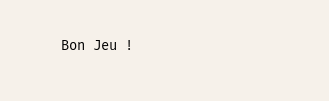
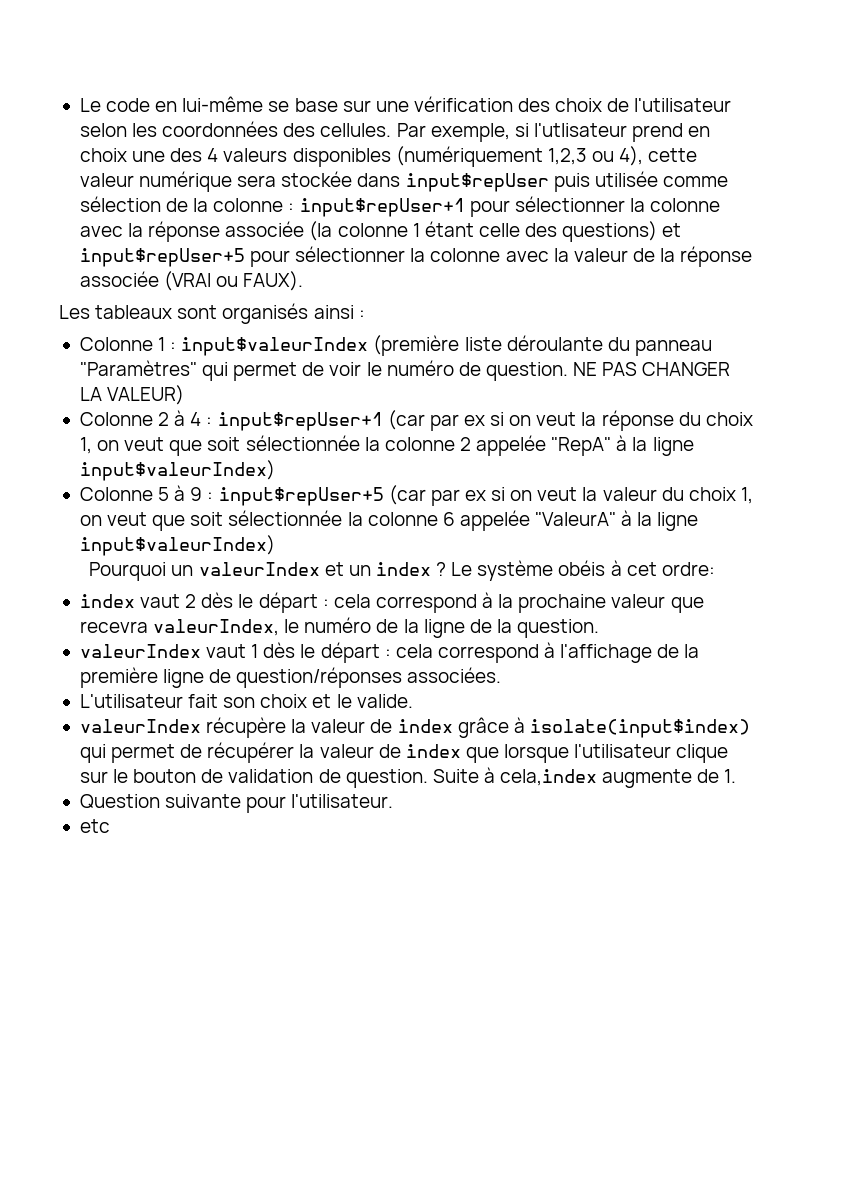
[60,40,133,50] Bon Jeu ! -> [79,96,732,112] [79,121,711,142] [79,146,698,167] [79,171,728,192] [79,196,721,217] [79,221,682,242] [79,246,753,267] [79,271,304,291] [59,303,365,324] [79,335,712,356] [79,360,731,381] [79,385,185,405] [79,410,753,431] [79,435,694,456] [79,460,275,481] [79,485,753,506] [79,510,699,531] [79,535,275,556] [89,560,715,581] [79,592,704,613] [79,617,600,638] [79,642,700,663] [79,667,502,688] [79,694,413,708] [79,717,750,738] [79,742,729,763] [79,767,737,788] [79,794,394,813] [79,819,110,833] Le code en lui-même se base sur une vérification des choix de l'utilisateur selon les coordonnées des cellules. Par exemple, si l'utlisateur prend en choix une des 4 valeurs disponibles (numériquement 1,2,3 ou 4), cette valeur numérique sera stockée dans input$repUser puis utilisée comme sélection de la colonne : input$repUser+1 pour sélectionner la colonne avec la réponse associée (la colonne 1 étant celle des questions) et input$repUser+5 pour sélectionner la colonne avec la valeur de la réponse associée (VRAI ou FAUX). // Les tableaux sont organisés ainsi : // Colonne 1 : input$valeurIndex (première liste déroulante du panneau "Paramètres" qui permet de voir le numéro de question. NE PAS CHANGER LA VALEUR) // Colonne 2 à 4 : input$repUser+1 (car par ex si on veut la réponse du choix 1, on veut que soit sélectionnée la colonne 2 appelée "RepA" à la ligne input$valeurIndex) // Colonne 5 à 9 : input$repUser+5 (car par ex si on veut la valeur du choix 1, on veut que soit sélectionnée la colonne 6 appelée "ValeurA" à la ligne input$valeurIndex) // Pourquoi un valeurIndex et un index ? Le système obéis à cet ordre: // index vaut 2 dès le départ : cela correspond à la prochaine valeur que recevra valeurIndex, le numéro de la ligne de la question. // valeurIndex vaut 1 dès le départ : cela correspond à l'affichage de la première ligne de question/réponses associées. // L'utilisateur fait son choix et le valide. // valeurIndex récupère la valeur de index grâce à isolate(input$index) qui permet de récupérer la valeur de index que lorsque l'utilisateur clique sur le bouton de validation de question. Suite à cela,index augmente de 1. // Question suivante pour l'utilisateur. // etc

